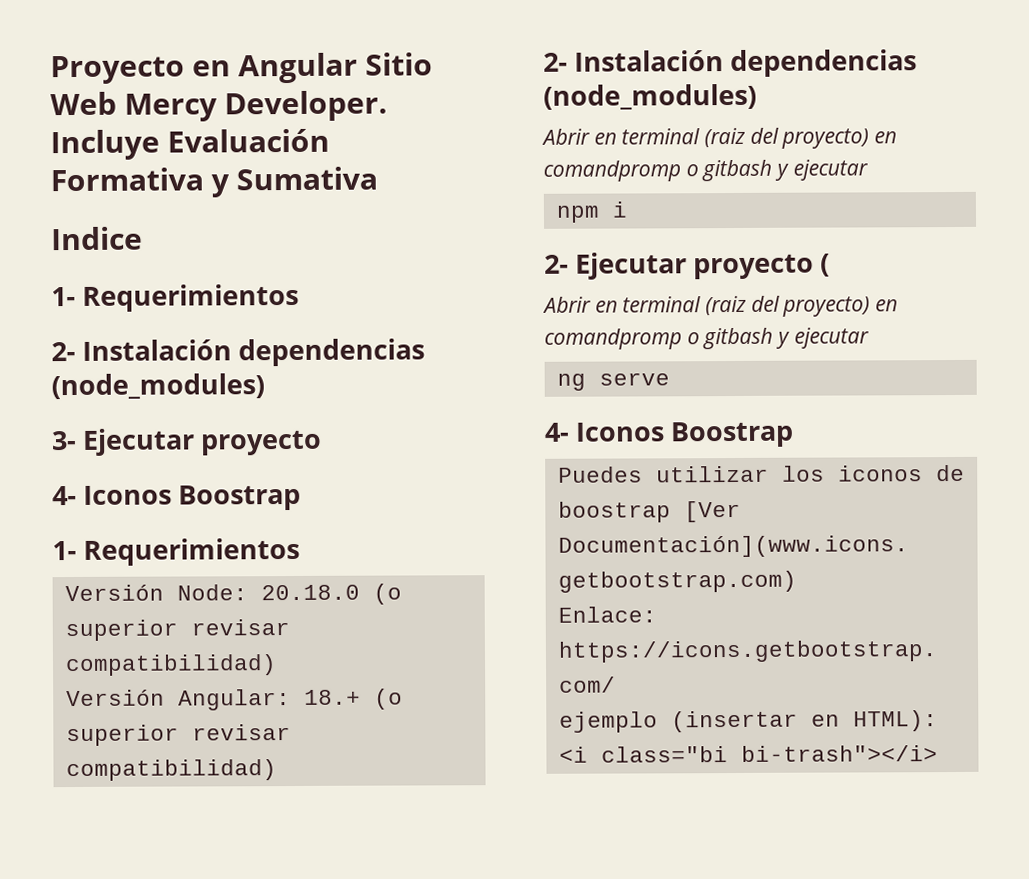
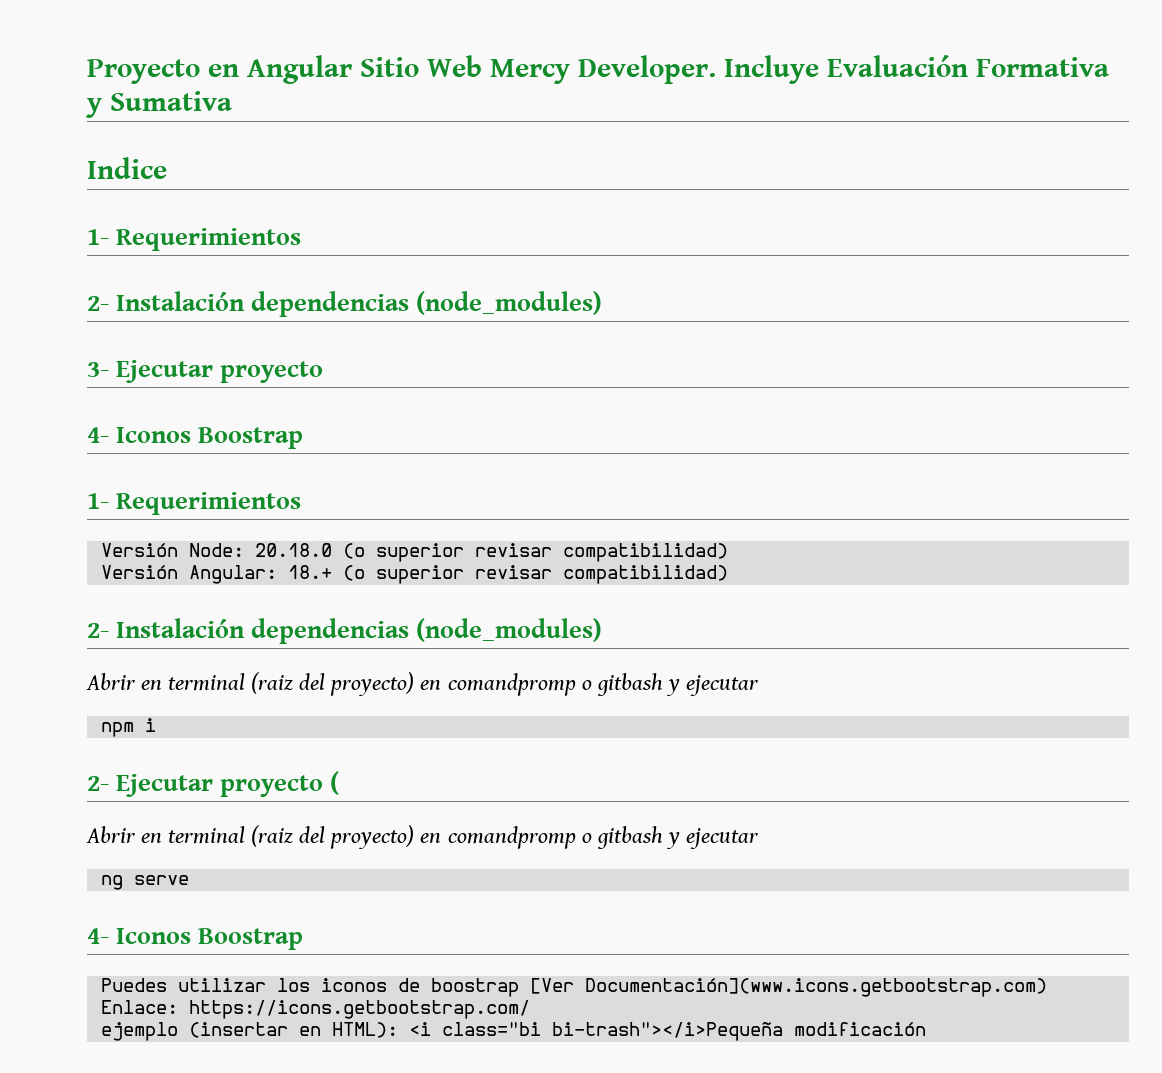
[740,745,938,762] bi-trash"></i> -> [551,1022,926,1041] bi-trash"></i>Pequeña modificación

